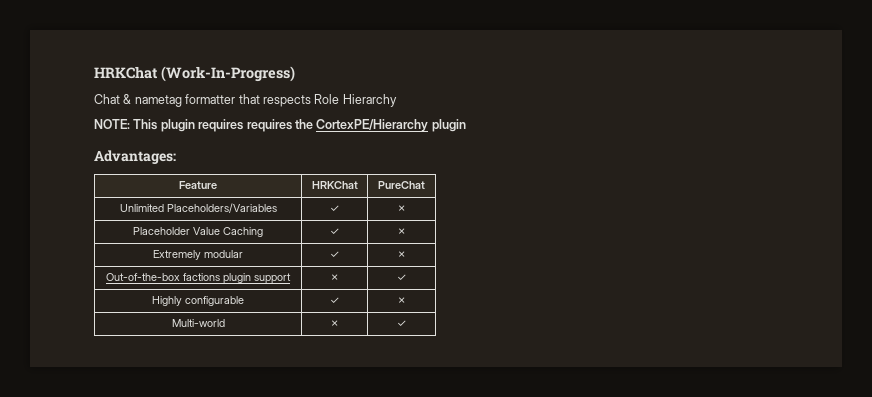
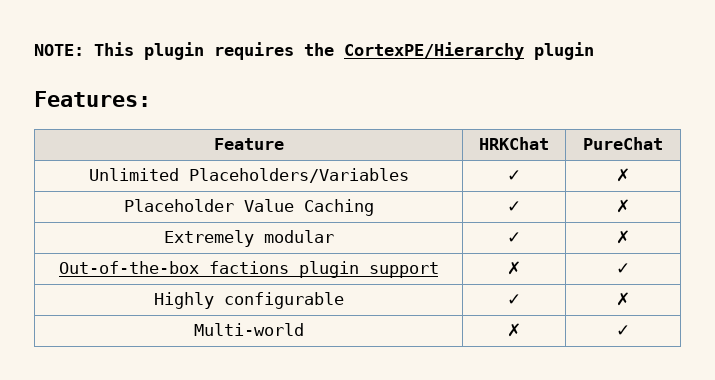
[94,66,295,82] [94,94,397,107] HRKChat (Work-In-Progress) // Chat & nametag formatter that respects Role Hierarchy // -> (34, 50) none
[246,119,292,132] requires -> (294, 51) none
[94,150,176,164] Advantages: -> [34,91,151,107] Features:

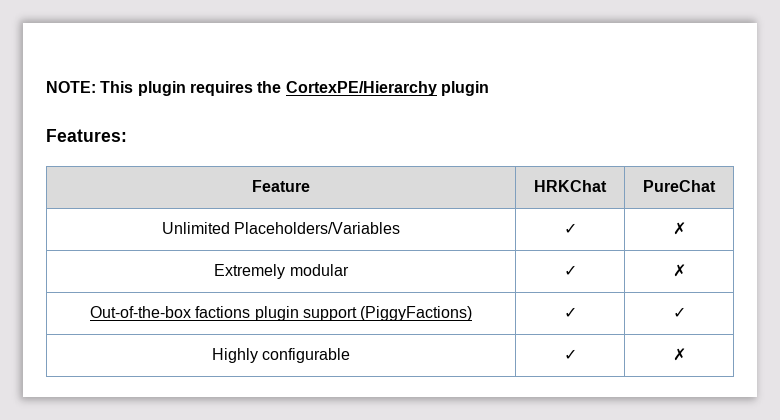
[123,199,374,216] [507,201,521,212] [616,199,630,213] // Placeholder Value Caching | ✓ | ✗ -> (686, 228) none
[507,261,521,275] | ✗ -> [360,306,473,321] [563,307,577,318] (PiggyFactions) | ✓
[193,323,304,336] [507,323,521,337] [616,325,630,336] // Multi-world | ✗ | ✓ -> (686, 354) none

